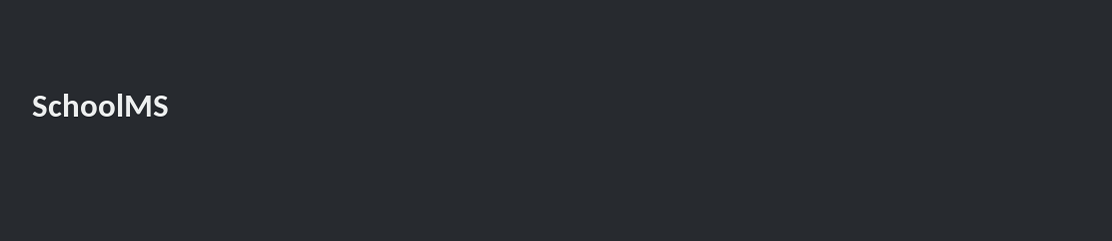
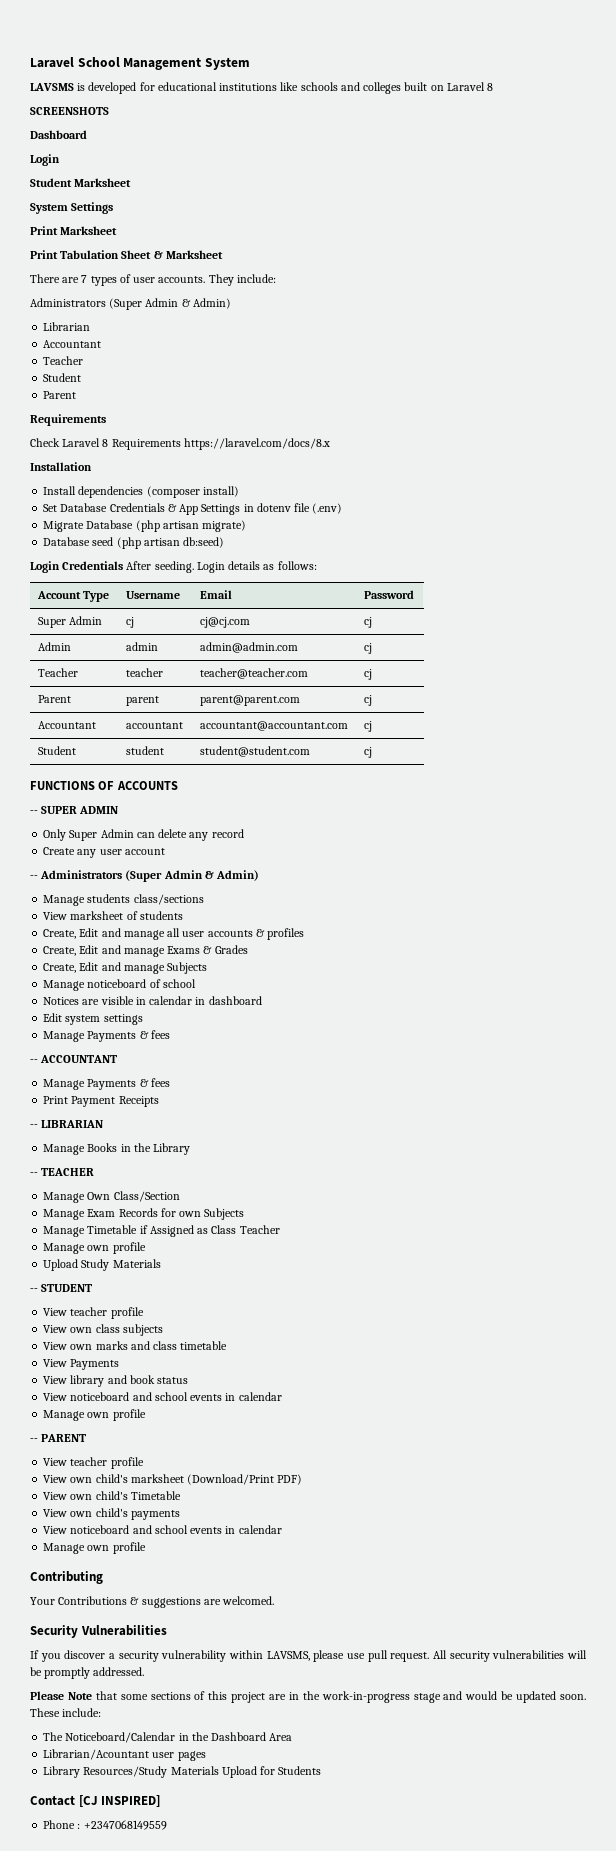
[31,93,169,117] SchoolMS -> [30,57,250,70] [30,82,494,94] [30,107,109,115] [30,130,87,139] [30,154,60,166] [30,178,132,187] [30,202,114,214] [30,226,118,235] [30,250,223,259] [30,274,276,286] [30,298,231,310] [43,322,91,331] [43,340,102,348] [43,356,84,365] [43,373,82,382] [43,391,77,399] [30,414,106,426] [30,438,330,450] [30,462,92,471] [43,486,239,498] [43,503,343,515] [43,520,247,532] [43,537,225,549] [30,561,317,573] [36,591,110,602] [125,591,180,599] [199,590,232,599] [363,590,414,599] [37,616,103,628] [125,617,134,628] [199,617,250,628] [363,617,372,628] [37,642,71,651] [125,642,158,651] [199,642,298,653] [363,643,372,654] [37,668,78,677] [125,668,163,677] [199,668,308,679] [363,669,372,680] [37,695,71,703] [125,696,159,706] [199,695,300,706] [363,695,372,706] [37,721,96,729] [125,722,183,729] [199,721,348,731] [363,721,372,732] [37,746,76,755] [125,746,164,755] [199,746,310,757] [363,747,372,758] [30,781,178,790] [30,806,119,814] [43,829,244,841] [43,847,165,858] [30,870,260,882] [43,894,204,906] [43,911,183,920] [43,928,305,940] [43,945,248,957] [43,962,208,974] [43,979,196,991] [43,996,262,1005] [43,1013,143,1025] [43,1030,170,1042] [30,1055,118,1063] [43,1078,170,1090] [43,1096,159,1107] [30,1120,104,1128] [43,1143,191,1155] [30,1168,95,1176] [43,1191,180,1203] [43,1208,245,1220] [43,1225,280,1237] [43,1242,146,1254] [43,1259,161,1271] [30,1284,93,1292] [43,1307,144,1319] [43,1324,163,1336] [43,1341,228,1350] [43,1359,120,1370] [43,1375,189,1387] [43,1392,282,1401] [43,1409,146,1421] [30,1434,87,1442] [43,1457,144,1469] [43,1474,303,1485] [43,1491,181,1500] [43,1508,180,1520] [43,1525,282,1534] [43,1542,146,1554] [30,1571,103,1584] [30,1596,275,1608] [30,1625,167,1638] [30,1650,588,1662] [30,1667,145,1679] [30,1691,586,1703] [30,1708,102,1717] [43,1732,293,1743] [43,1749,206,1761] [43,1766,322,1778] [30,1795,161,1807] [43,1820,167,1830] Laravel School Management System // LAVSMS is developed for educational institutions like schools and colleges built on Laravel 8 // SCREENSHOTS // Dashboard // Login // Student Marksheet // System Settings // Print Marksheet // Print Tabulation Sheet & Marksheet // There are 7 types of user accounts. They include: // Administrators (Super Admin & Admin) // Librarian // Accountant // Teacher // Student // Parent // Requirements // Check Laravel 8 Requirements https://laravel.com/docs/8.x // Installation // Install dependencies (composer install) // Set Database Credentials & App Settings in dotenv file (.env) // Migrate Database (php artisan migrate) // Database seed (php artisan db:seed) // Login Credentials After seeding. Login details as follows: // Account Type | Username | Email | Password // Super Admin | cj | cj@cj.com | cj // Admin | admin | admin@admin.com | cj // Teacher | teacher | teacher@teacher.com | cj // Parent | parent | parent@parent.com | cj // Accountant | accountant | accountant@accountant.com | cj // Student | student | student@student.com | cj // FUNCTIONS OF ACCOUNTS // -- SUPER ADMIN // Only Super Admin can delete any record // Create any user account // -- Administrators (Super Admin & Admin) // Manage students class/sections // View marksheet of students // Create, Edit and manage all user accounts & profiles // Create, Edit and manage Exams & Grades // Create, Edit and manage Subjects // Manage noticeboard of school // Notices are visible in calendar in dashboard // Edit system settings // Manage Payments & fees // -- ACCOUNTANT // Manage Payments & fees // Print Payment Receipts // -- LIBRARIAN // Manage Books in the Library // -- TEACHER // Manage Own Class/Section // Manage Exam Records for own Subjects // Manage Timetable if Assigned as Class Teacher // Manage own profile // Upload Study Materials // -- STUDENT // View teacher profile // View own class subjects // View own marks and class timetable // View Payments // View library and book status // View noticeboard and school events in calendar // Manage own profile // -- PARENT // View teacher profile // View own child's marksheet (Download/Print PDF) // View own child's Timetable // View own child's payments // View noticeboard and school events in calendar // Manage own profile // Contributing // Your Contributions & suggestions are welcomed. // Security Vulnerabilities // If you discover a security vulnerability within LAVSMS, please use pull request. All security vulnerabilities will be promptly addressed. // Please Note that some sections of this project are in the work-in-progress stage and would be updated soon. These include: // The Noticeboard/Calendar in the Dashboard Area // Librarian/Acountant user pages // Library Resources/Study Materials Upload for Students // Contact [CJ INSPIRED] // Phone : +2347068149559

